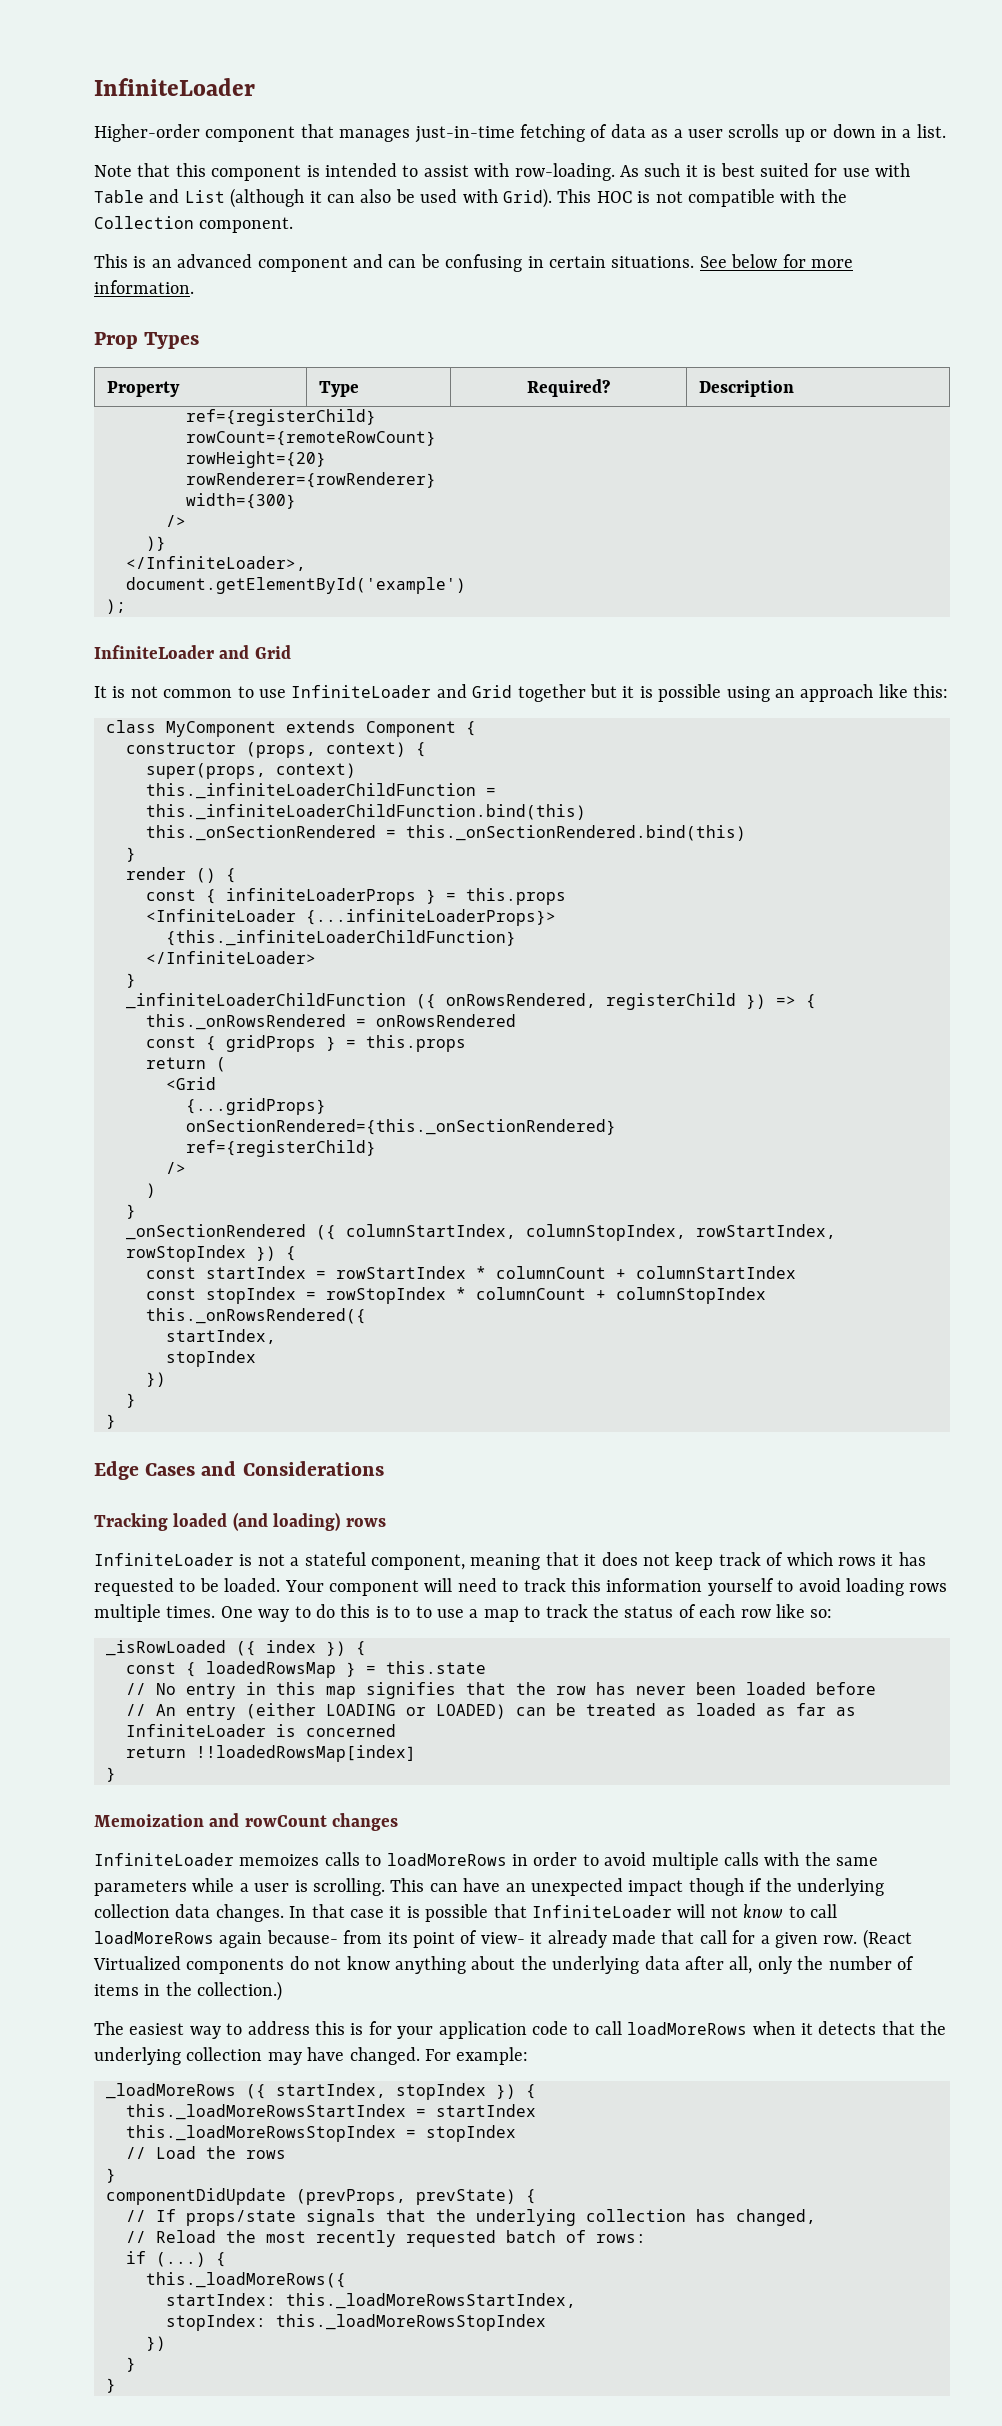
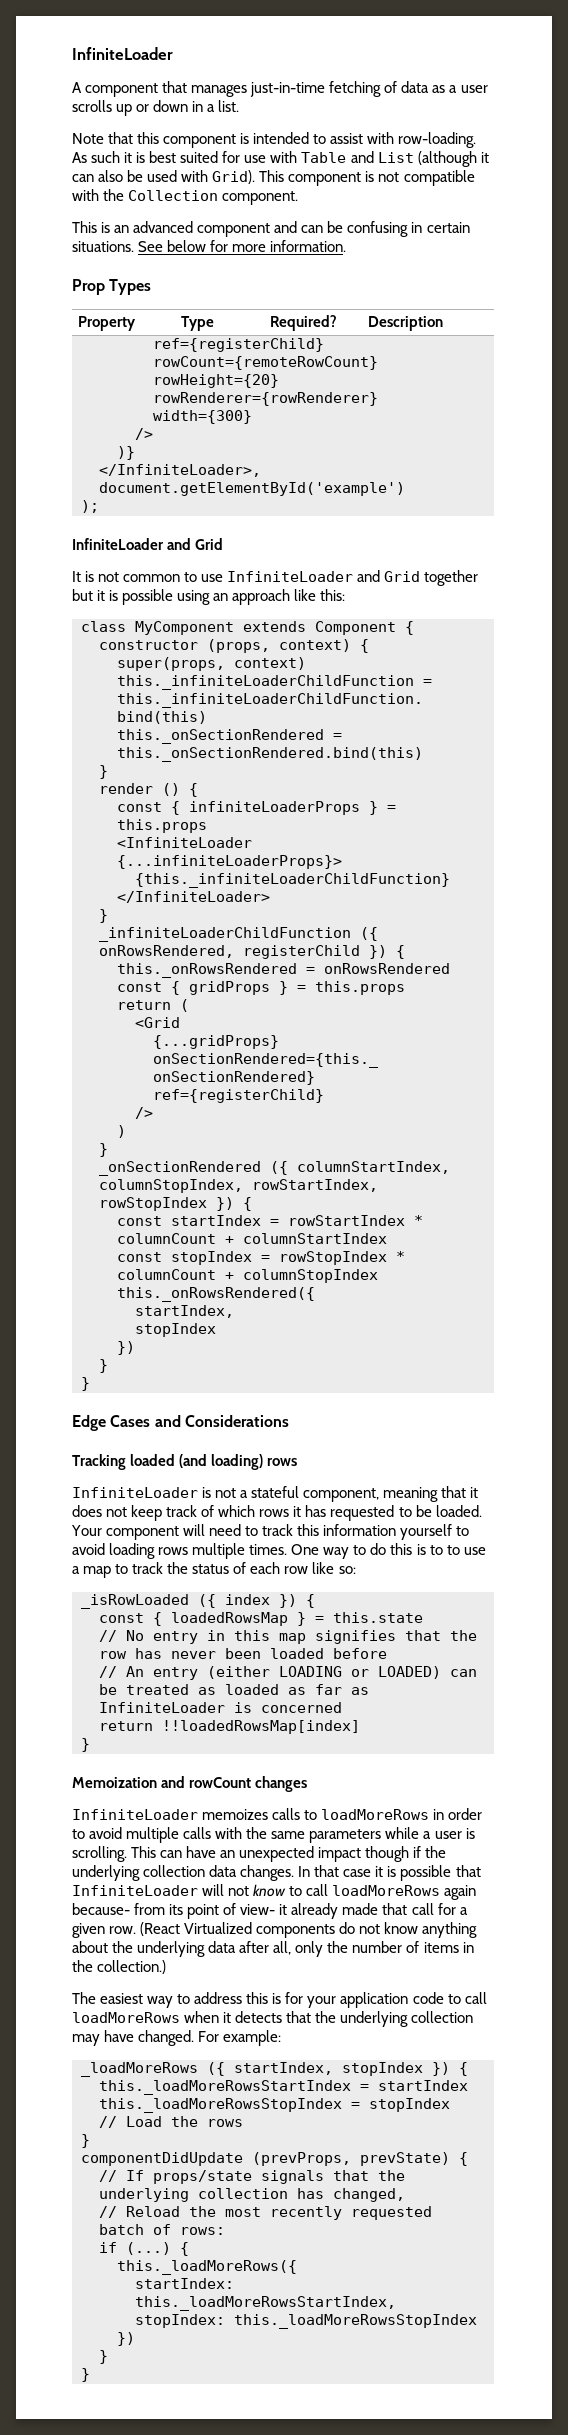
[94,124,200,142] Higher-order -> [72,82,82,93] A
[596,191,632,203] HOC -> [288,172,362,186] component
[776,996,796,1006] => -> (387, 952) none

